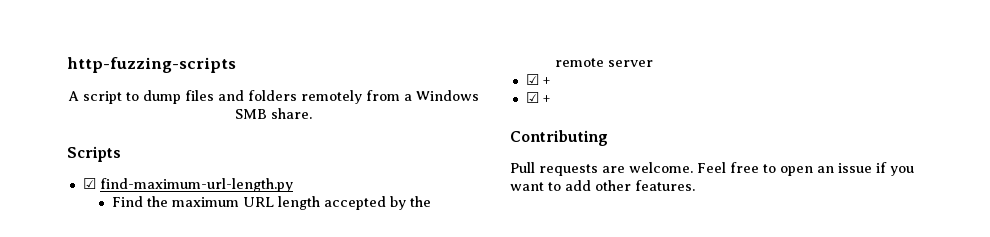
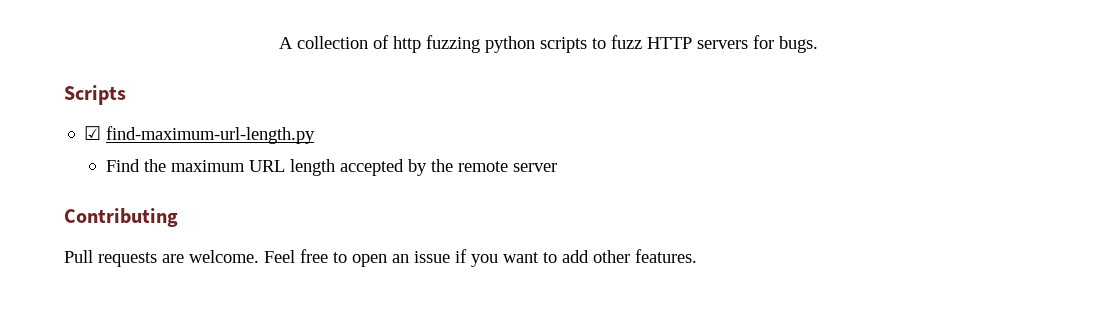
[67,57,236,73] [67,90,479,104] [235,108,312,119] http-fuzzing-scripts // A script to dump files and folders remotely from a Windows SMB share. -> [278,35,818,53] A collection of http fuzzing python scripts to fuzz HTTP servers for bugs.
[525,74,550,85] [525,92,550,103] // ☑ + // ☑ + -> (557, 167) none

